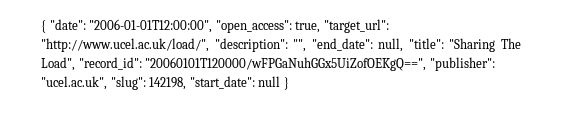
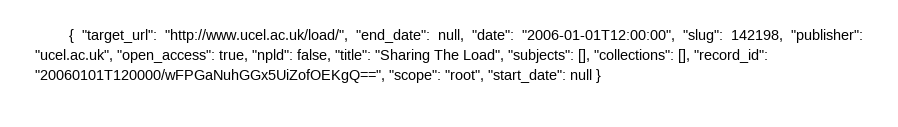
[49,19,389,33] [41,38,521,52] [41,57,495,71] [41,76,187,90] "date": "2006-01-01T12:00:00", "open_access": true, "target_url": "http://www.ucel.ac.uk/load/", "description": "", "end_date": null, "title": "Sharing The Load", "record_id": "20060101T120000/wFPGaNuhGGx5UiZofOEKgQ==", "publisher": "ucel.ac.uk", "slug": 142198, -> [81,29,863,43] [35,49,768,63] [35,69,484,83] "target_url": "http://www.ucel.ac.uk/load/", "end_date": null, "date": "2006-01-01T12:00:00", "slug": 142198, "publisher": "ucel.ac.uk", "open_access": true, "npld": false, "title": "Sharing The Load", "subjects": [], "collections": [], "record_id": "20060101T120000/wFPGaNuhGGx5UiZofOEKgQ==", "scope": "root",

